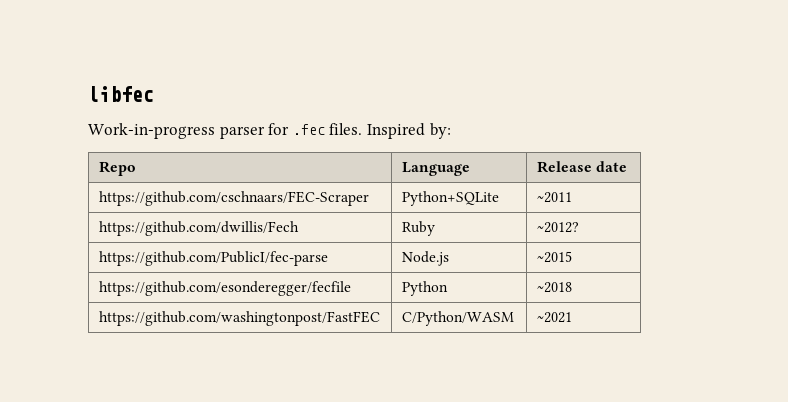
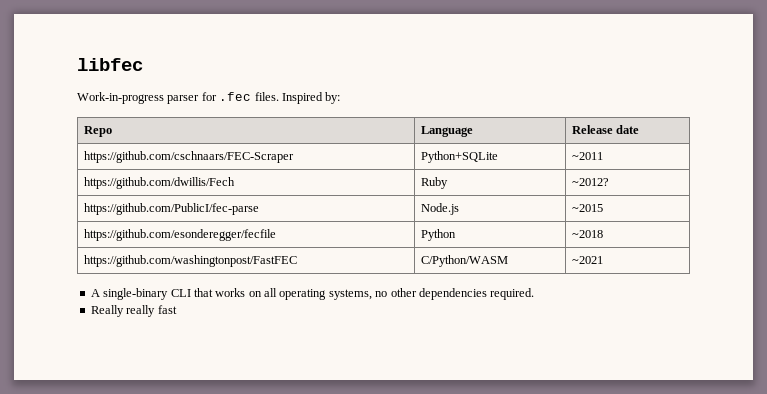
(572, 317) none -> [90,288,535,300] [90,305,177,317] // A single-binary CLI that works on all operating systems, no other dependencies required. // Really really fast

